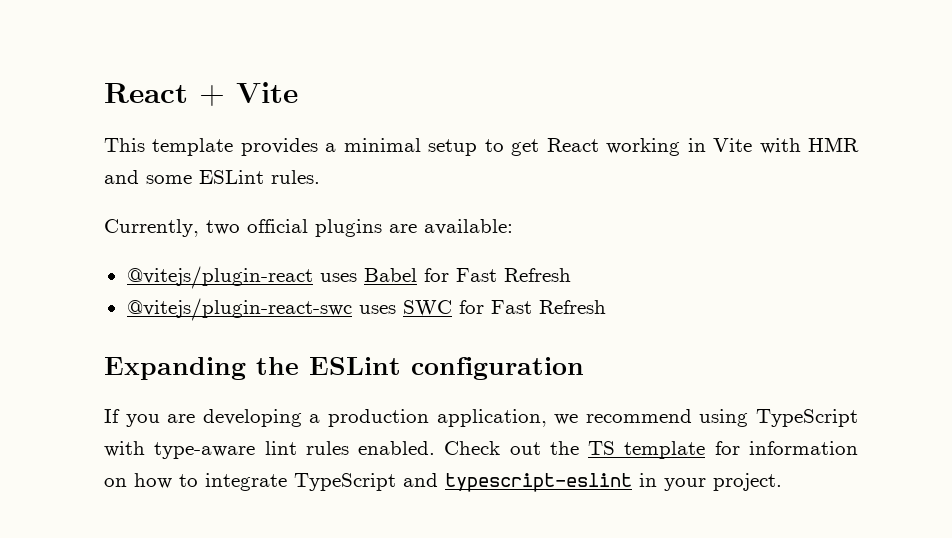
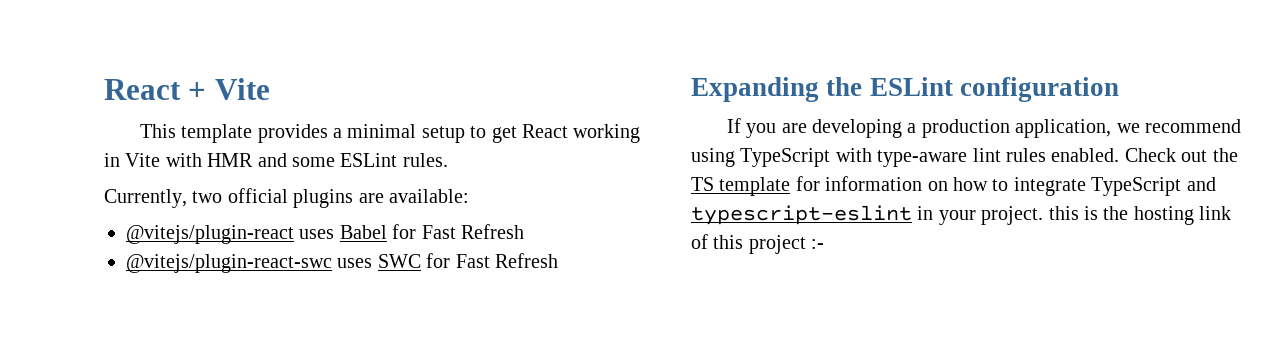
(782, 482) none -> [1048,206,1232,225] [691,234,825,254] this is the hosting link of this project :-

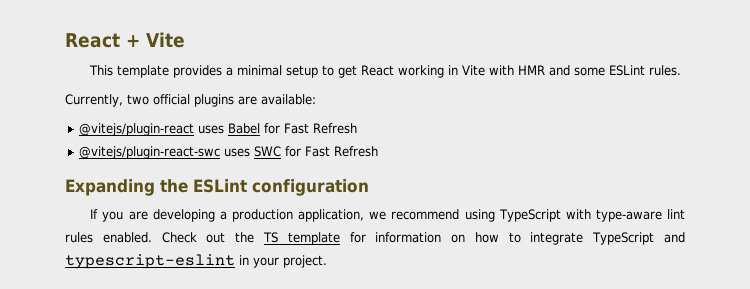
[1048,206,1232,225] [691,234,825,254] this is the hosting link of this project :- -> (327, 261) none

